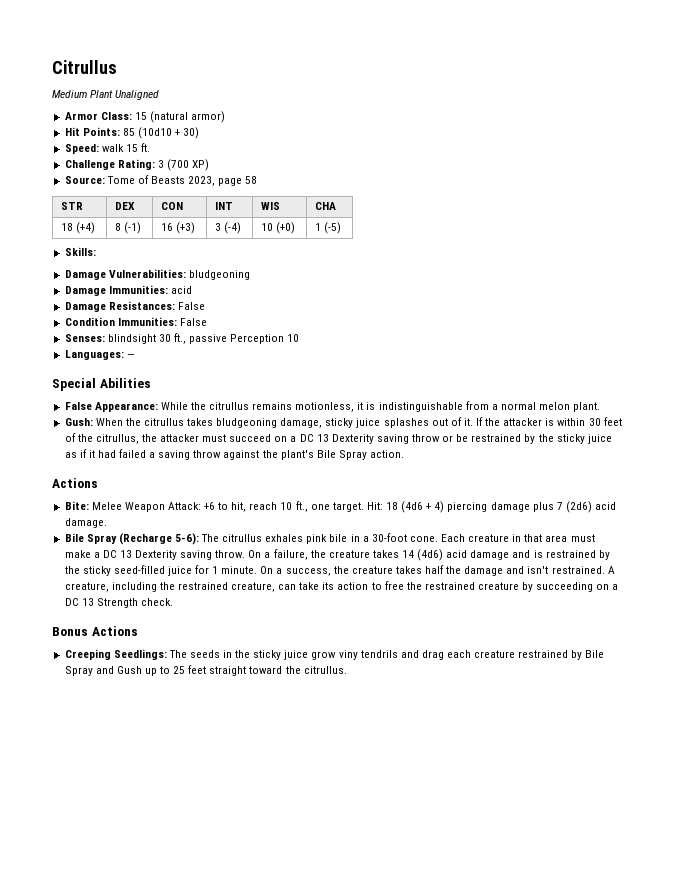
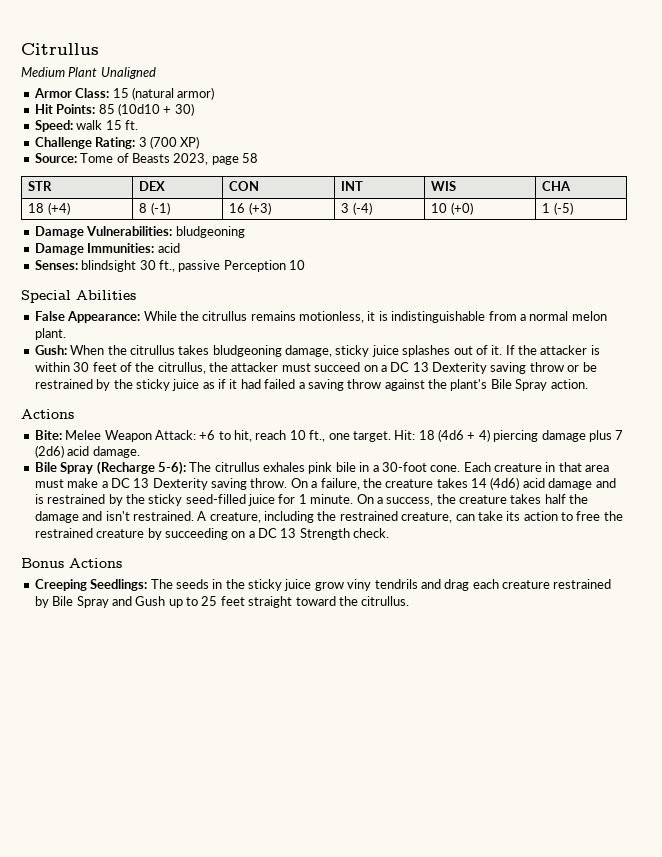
[64,247,96,256] // Skills: -> (573, 208) none
[64,301,205,312] [64,317,207,326] // Damage Resistances: False // Condition Immunities: False -> (180, 248) none
[64,350,135,360] // Languages: — -> (305, 265) none

